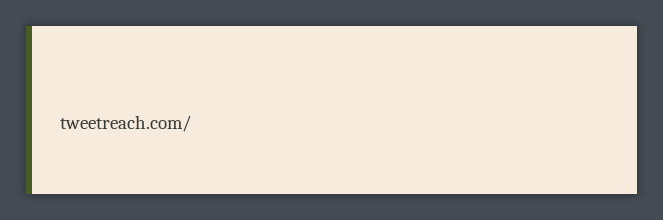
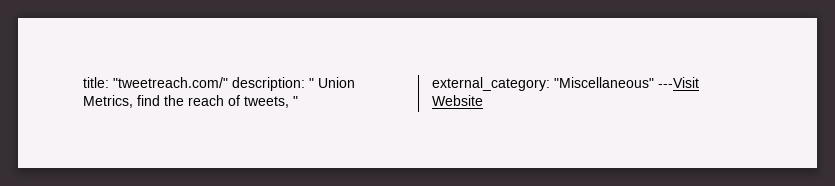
[60,115,191,132] tweetreach.com/ -> [83,77,355,91] [83,95,298,108] [432,77,699,91] [432,95,483,106] title: "tweetreach.com/" description: " Union Metrics, find the reach of tweets, " external_category: "Miscellaneous" ---Visit Website

